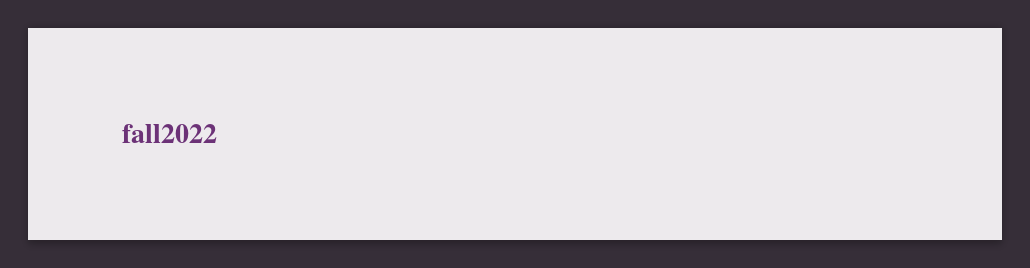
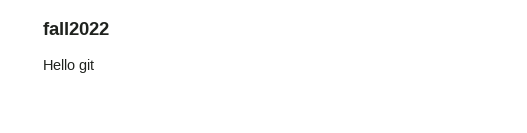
(217, 133) none -> [43,59,94,73] // Hello git

